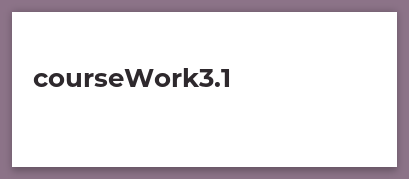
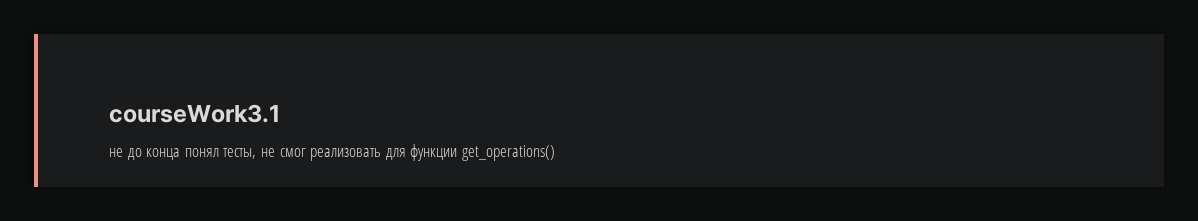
(231, 77) none -> [109,144,555,161] // не до конца понял тесты, не смог реализовать для функции get_operations()

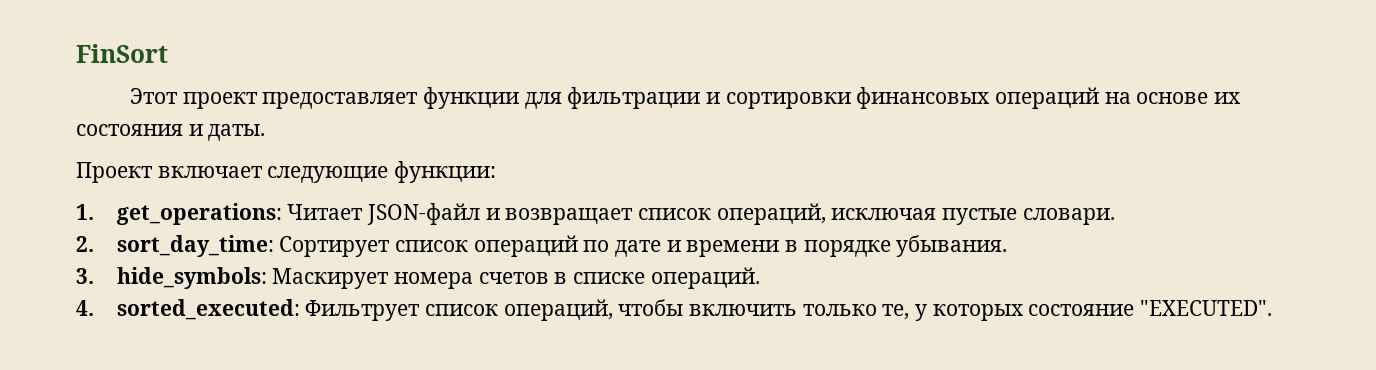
[109,104,280,123] [109,144,555,161] courseWork3.1 // не до конца понял тесты, не смог реализовать для функции get_operations() -> [76,44,168,63] [129,87,1241,109] [76,124,266,141] [76,161,497,183] [76,203,1115,225] [76,235,1008,257] [76,267,760,289] [76,299,1272,321] FinSort // Этот проект предоставляет функции для фильтрации и сортировки финансовых операций на основе их состояния и даты. // Проект включает следующие функции: // 1. get_operations: Читает JSON-файл и возвращает список операций, исключая пустые словари. // 2. sort_day_time: Сортирует список операций по дате и времени в порядке убывания. // 3. hide_symbols: Маскирует номера счетов в списке операций. // 4. sorted_executed: Фильтрует список операций, чтобы включить только те, у которых состояние "EXECUTED".

